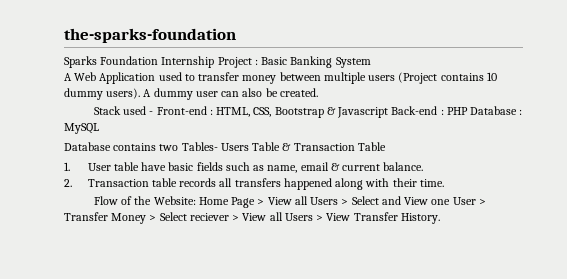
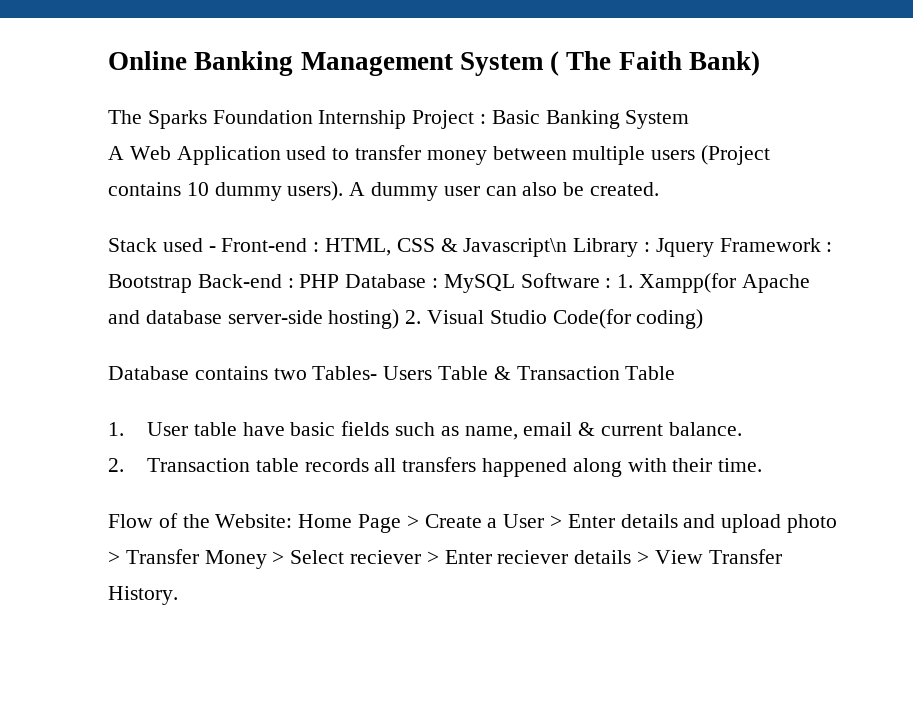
[64,28,236,43] the-sparks-foundation // -> [108,51,761,76] [108,110,142,124] Online Banking Management System ( The Faith Bank) // The
[253,107,389,118] CSS, Bootstrap & Javascript -> [396,238,833,257] [108,274,192,293] CSS & Javascript\n Library : Jquery Framework : Bootstrap
(99, 128) none -> [520,273,810,293] [108,309,704,329] Software : 1. Xampp(for Apache and database server-side hosting) 2. Visual Studio Code(for coding)
[267,196,476,205] View all Users > Select and View one User -> [424,514,838,533] Create a User > Enter details and upload photo
[242,212,313,221] View all Users -> [444,550,632,564] Enter reciever details

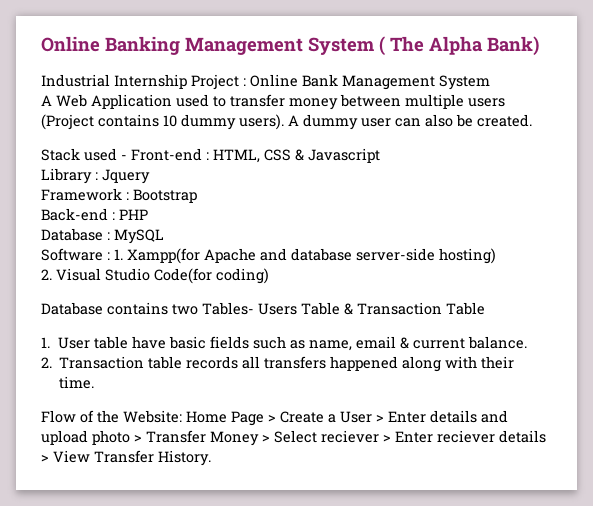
[618,51,682,70] Faith -> [429,36,483,55] Alpha
[108,110,620,129] The Sparks Foundation Internship Project : Basic Banking -> [41,74,435,90] Industrial Internship Project : Online Bank Management
[463,238,568,257] Javascript\n -> [308,148,380,163] Javascript //
(714, 247) none -> (150, 176) //
(192, 283) none -> (197, 196) //
(340, 281) none -> (148, 214) //
(515, 283) none -> (164, 236) //
(400, 319) none -> (496, 256) //

